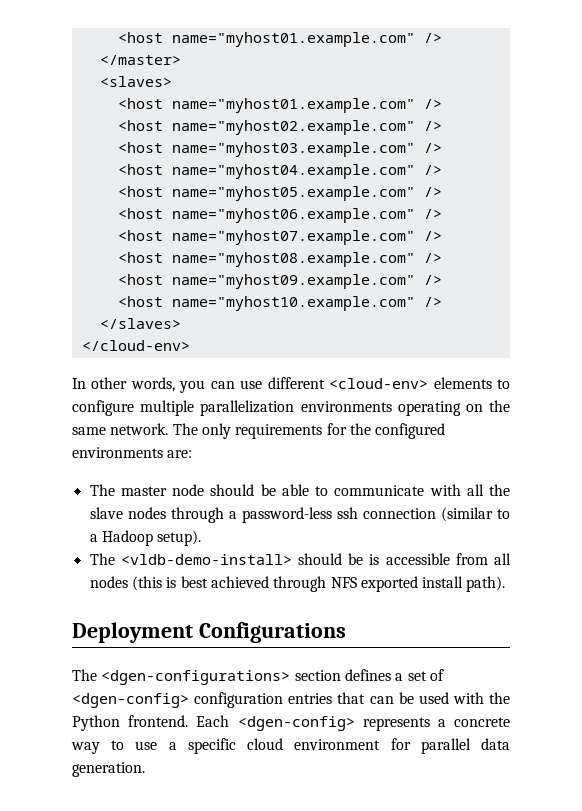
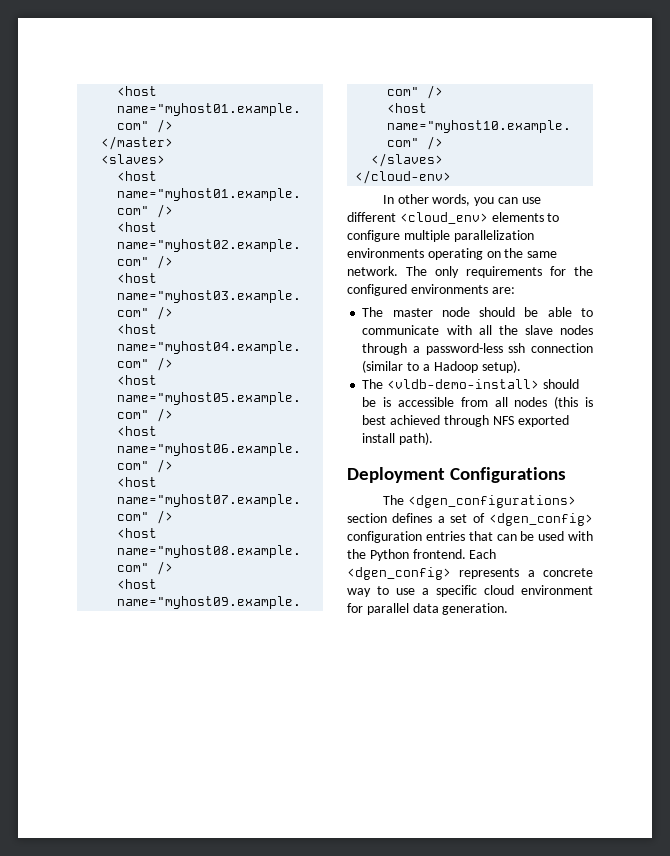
[329,378,429,389] <cloud-env> -> [399,212,488,224] <cloud_env>
[101,670,291,685] <dgen-configurations> -> [407,495,576,508] <dgen_configurations>
[72,693,189,708] <dgen-config> -> [489,513,593,526] <dgen_config>
[237,716,355,731] <dgen-config> -> [347,567,451,580] <dgen_config>

